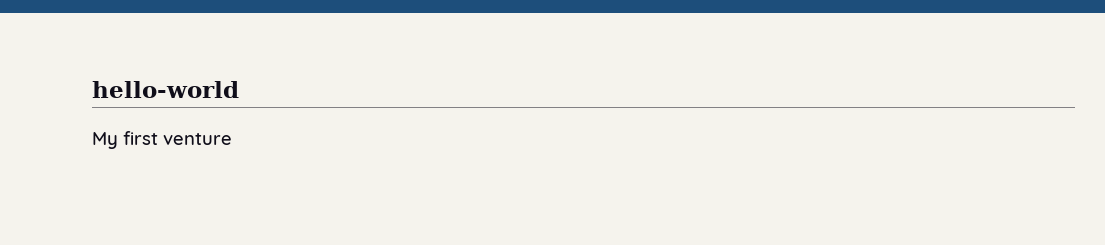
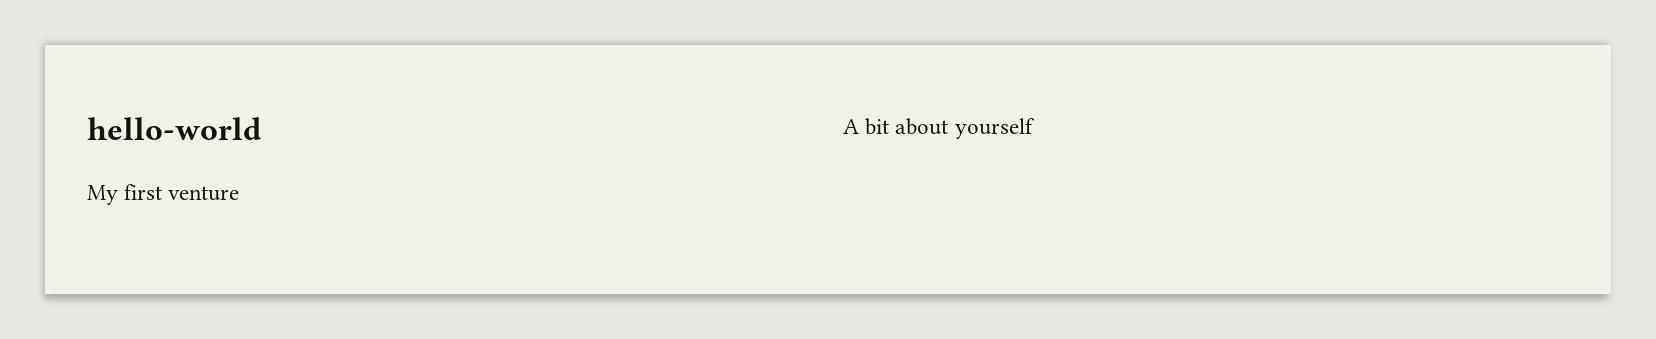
(232, 139) none -> [843,118,1035,139] // A bit about yourself

